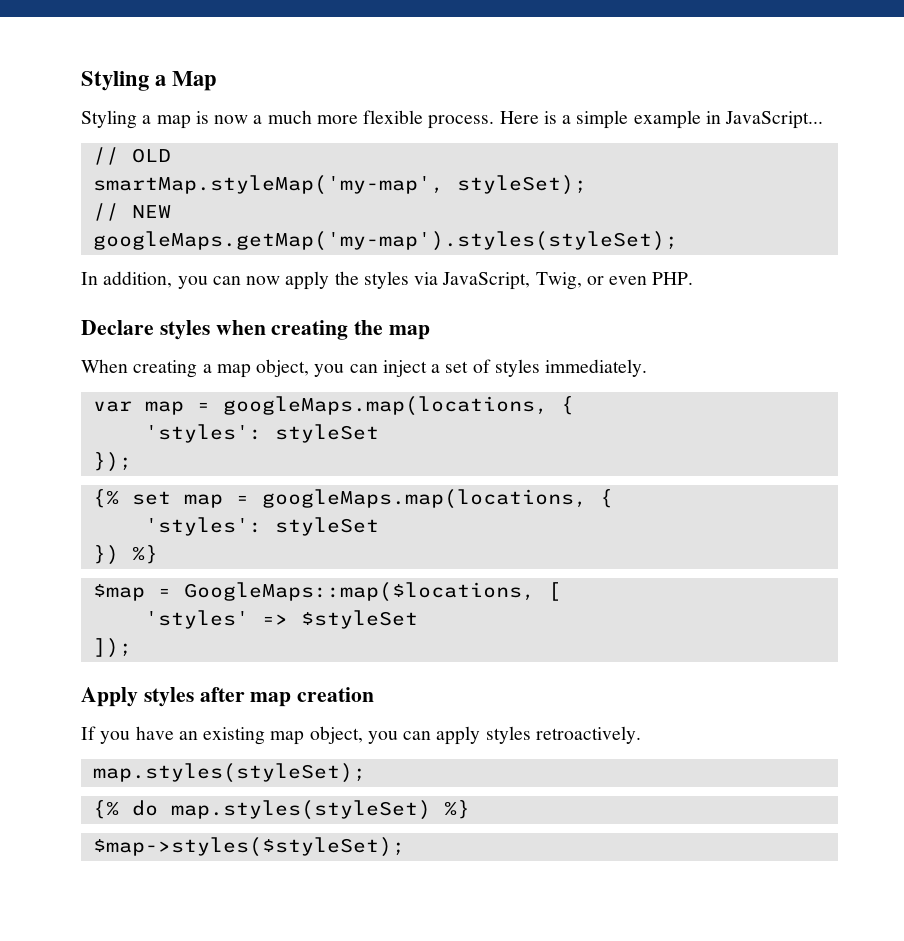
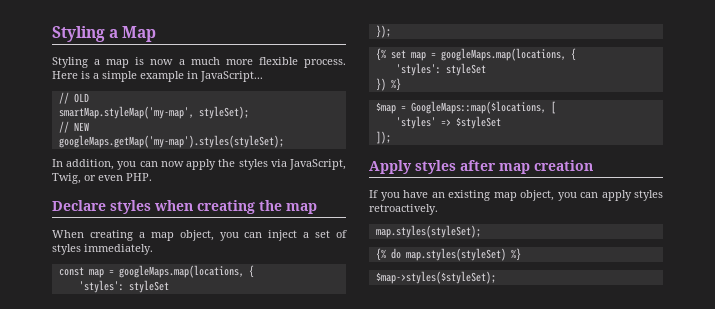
[92,401,132,412] var -> [58,267,84,276] const

